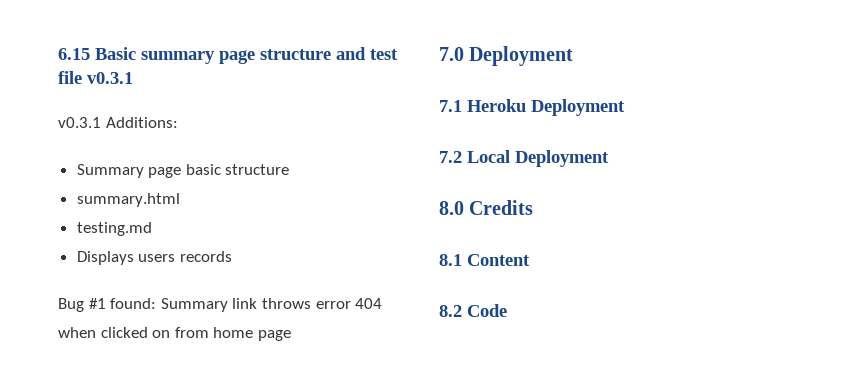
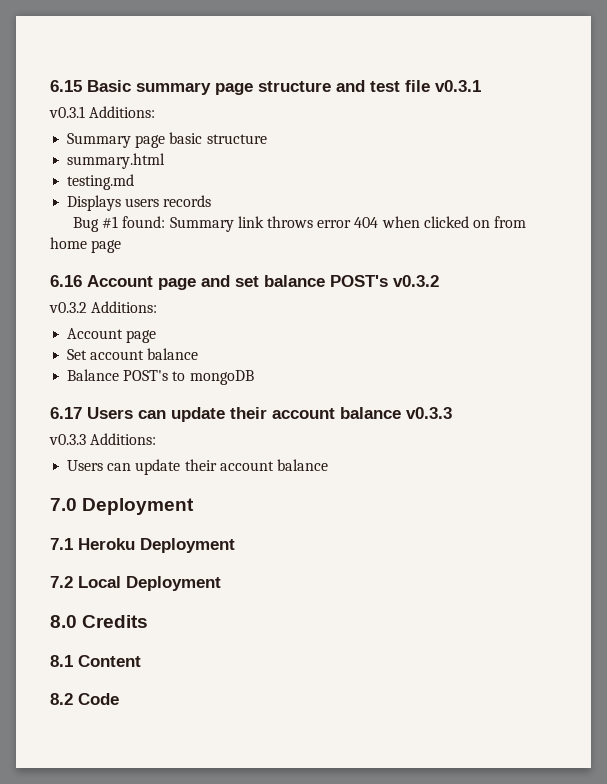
(291, 335) none -> [50,275,439,290] [49,301,158,313] [67,328,157,343] [67,348,199,360] [67,369,254,385] [50,407,452,422] [49,433,157,445] [67,459,328,475] // 6.16 Account page and set balance POST's v0.3.2 // v0.3.2 Additions: // Account page // Set account balance // Balance POST's to mongoDB // 6.17 Users can update their account balance v0.3.3 // v0.3.3 Additions: // Users can update their account balance

